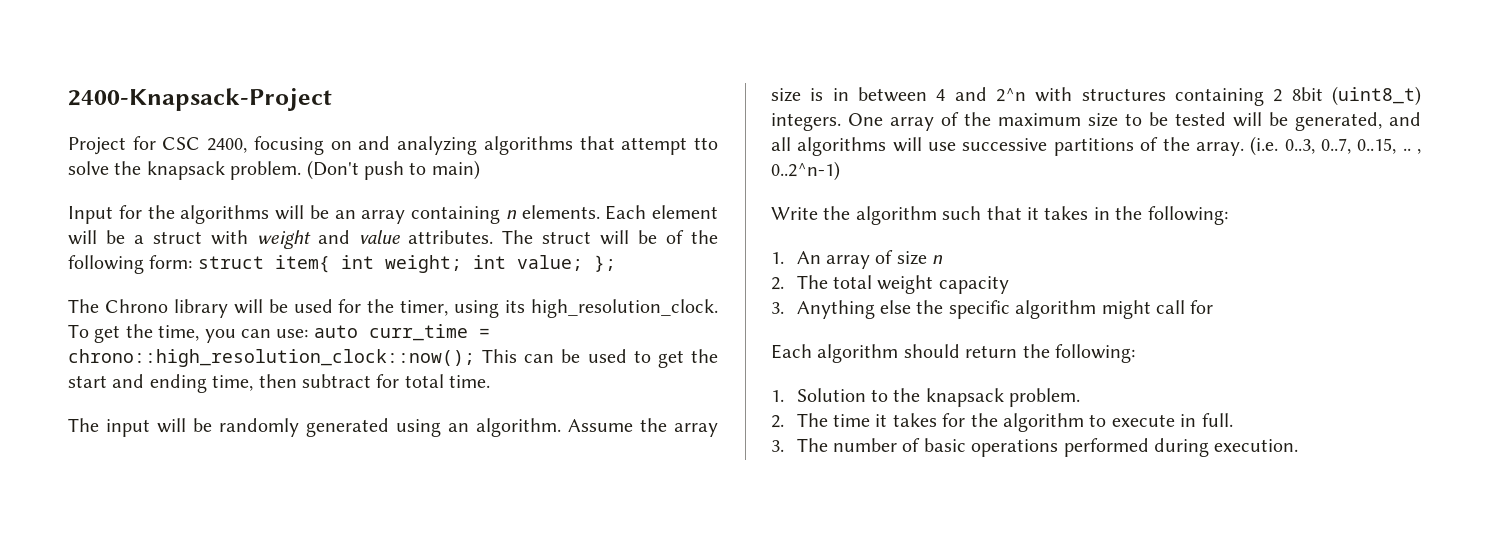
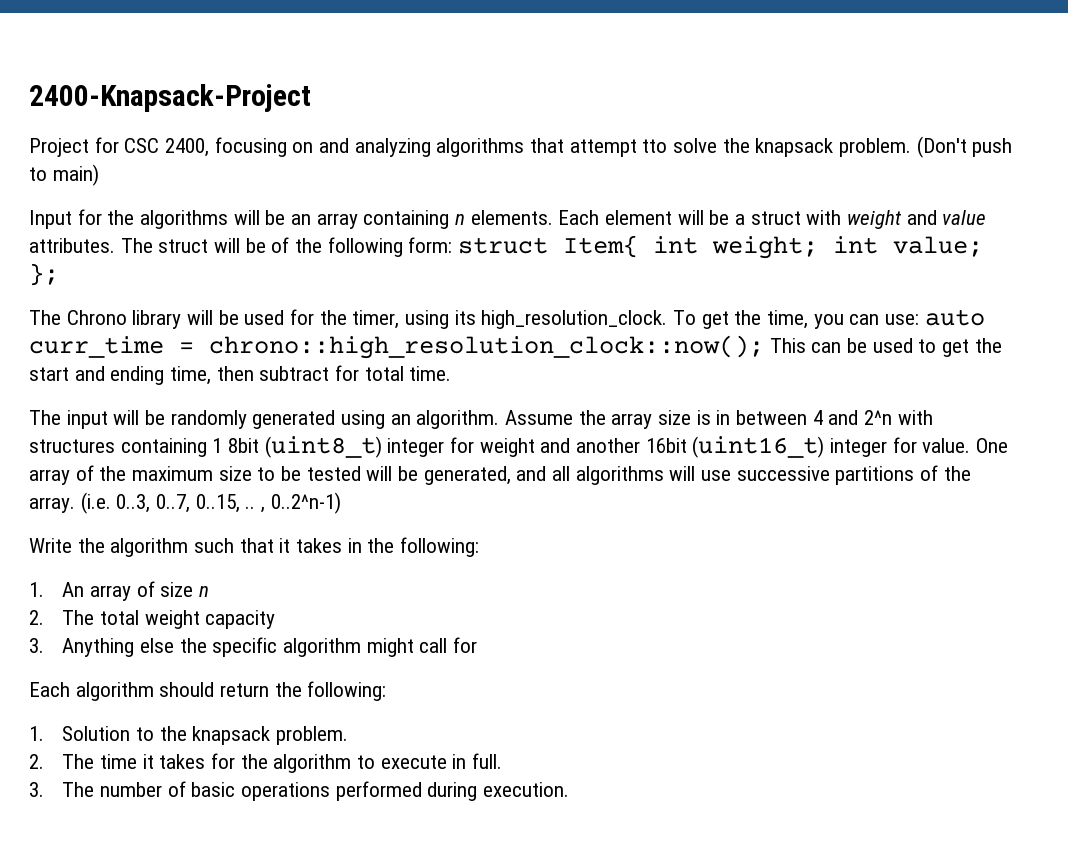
[274,255,330,273] item{ -> [563,235,639,258] Item{
[1273,89,1283,102] 2 -> [212,438,223,453] 1
[771,113,841,131] integers. -> [387,436,971,458] integer for weight and another 16bit (uint16_t) integer for value.

